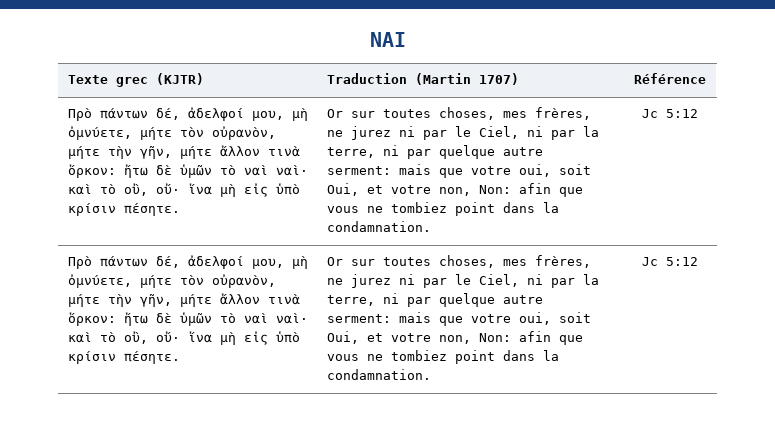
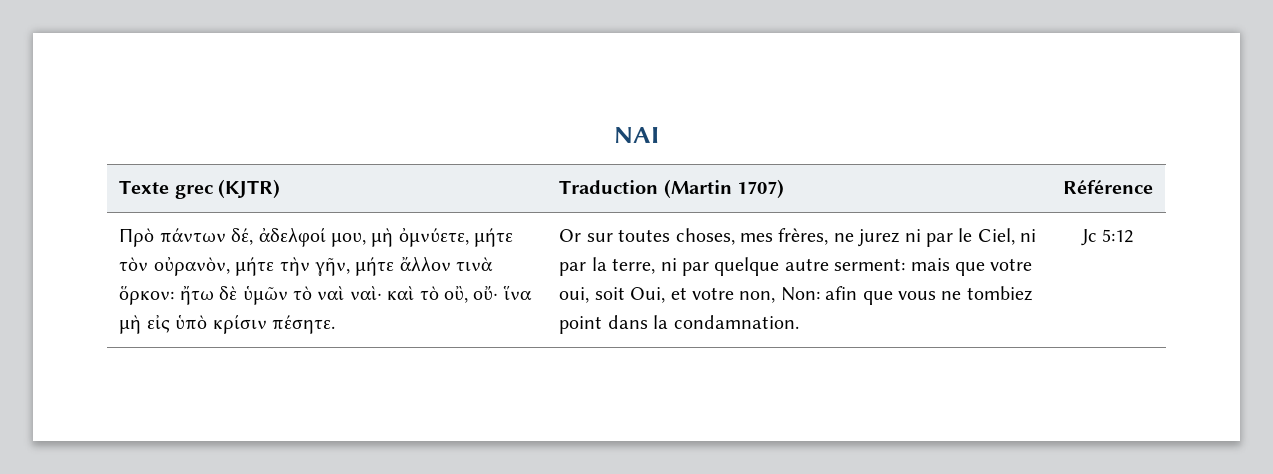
[67,255,308,269] [67,274,276,288] [67,293,300,307] [67,312,308,326] [67,331,300,345] [67,351,180,364] [326,255,591,268] [326,274,599,288] [326,293,543,307] [326,312,591,326] [326,331,583,345] [326,350,559,364] [326,369,431,380] [642,257,698,266] // Πρὸ πάντων δέ, ἀδελφοί μου, μὴ ὀμνύετε, μήτε τὸν οὐρανὸν, μήτε τὴν γῆν, μήτε ἄλλον τινὰ ὅρκον: ἤτω δὲ ὑμῶν τὸ ναὶ ναὶ· καὶ τὸ οὒ, οὔ· ἵνα μὴ εἰς ὑπὸ κρίσιν πέσητε. | Or sur toutes choses, mes frères, ne jurez ni par le Ciel, ni par la terre, ni par quelque autre serment: mais que votre oui, soit Oui, et votre non, Non: afin que vous ne tombiez point dans la condamnation. | Jc 5:12 -> (1134, 236) none

